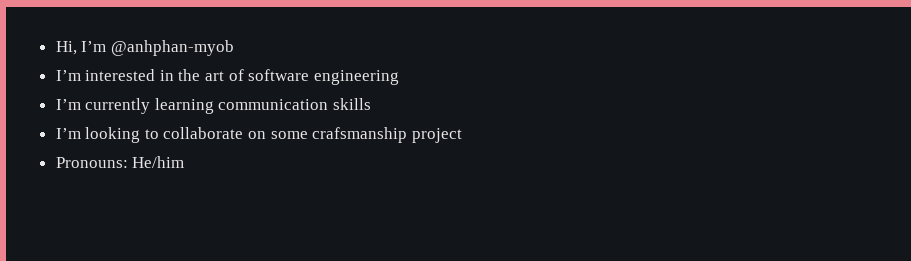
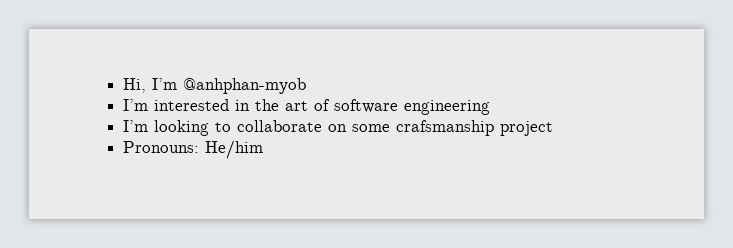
[55,98,372,114] // I’m currently learning communication skills -> (491, 107) none

